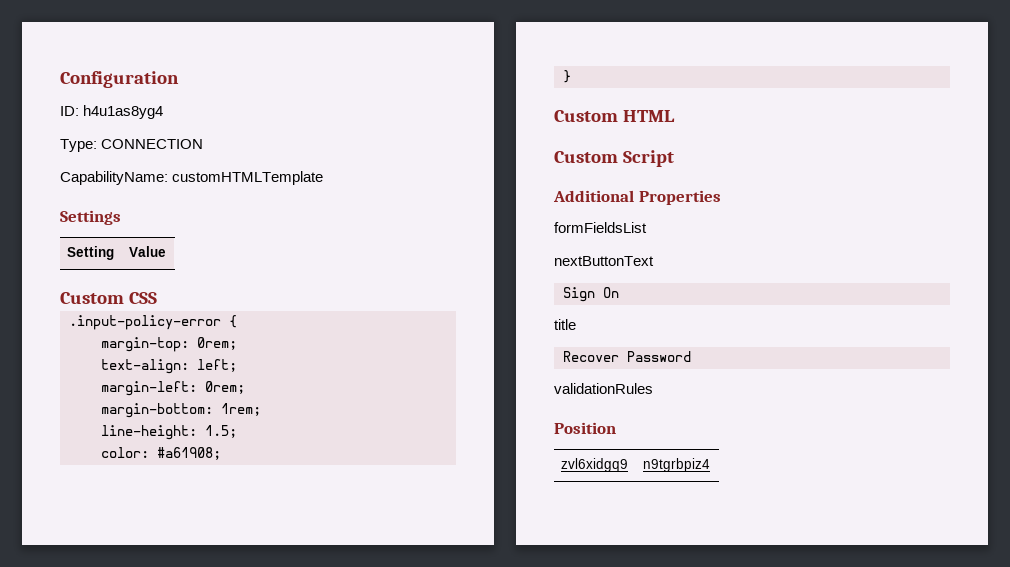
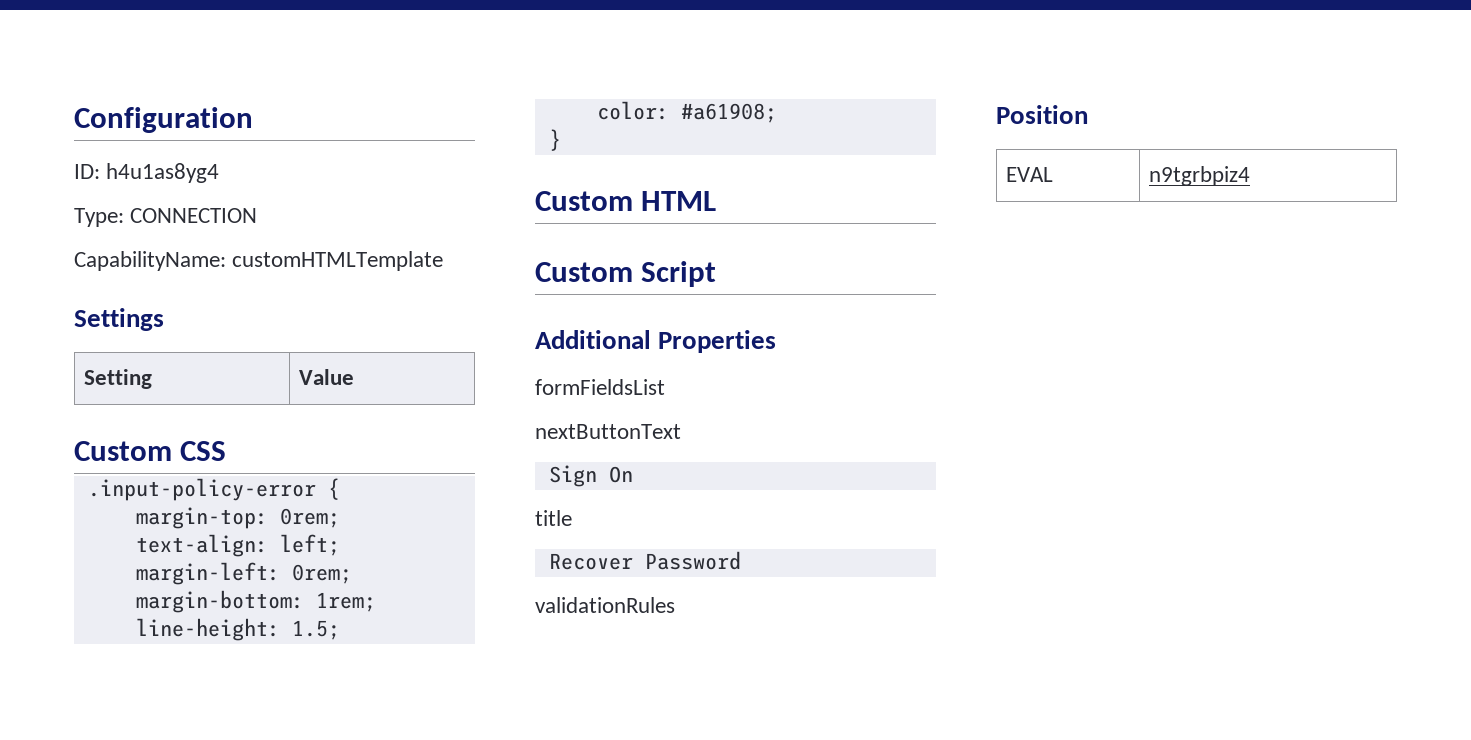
[561,458,629,472] zvl6xidgq9 -> [1006,167,1054,182] EVAL

